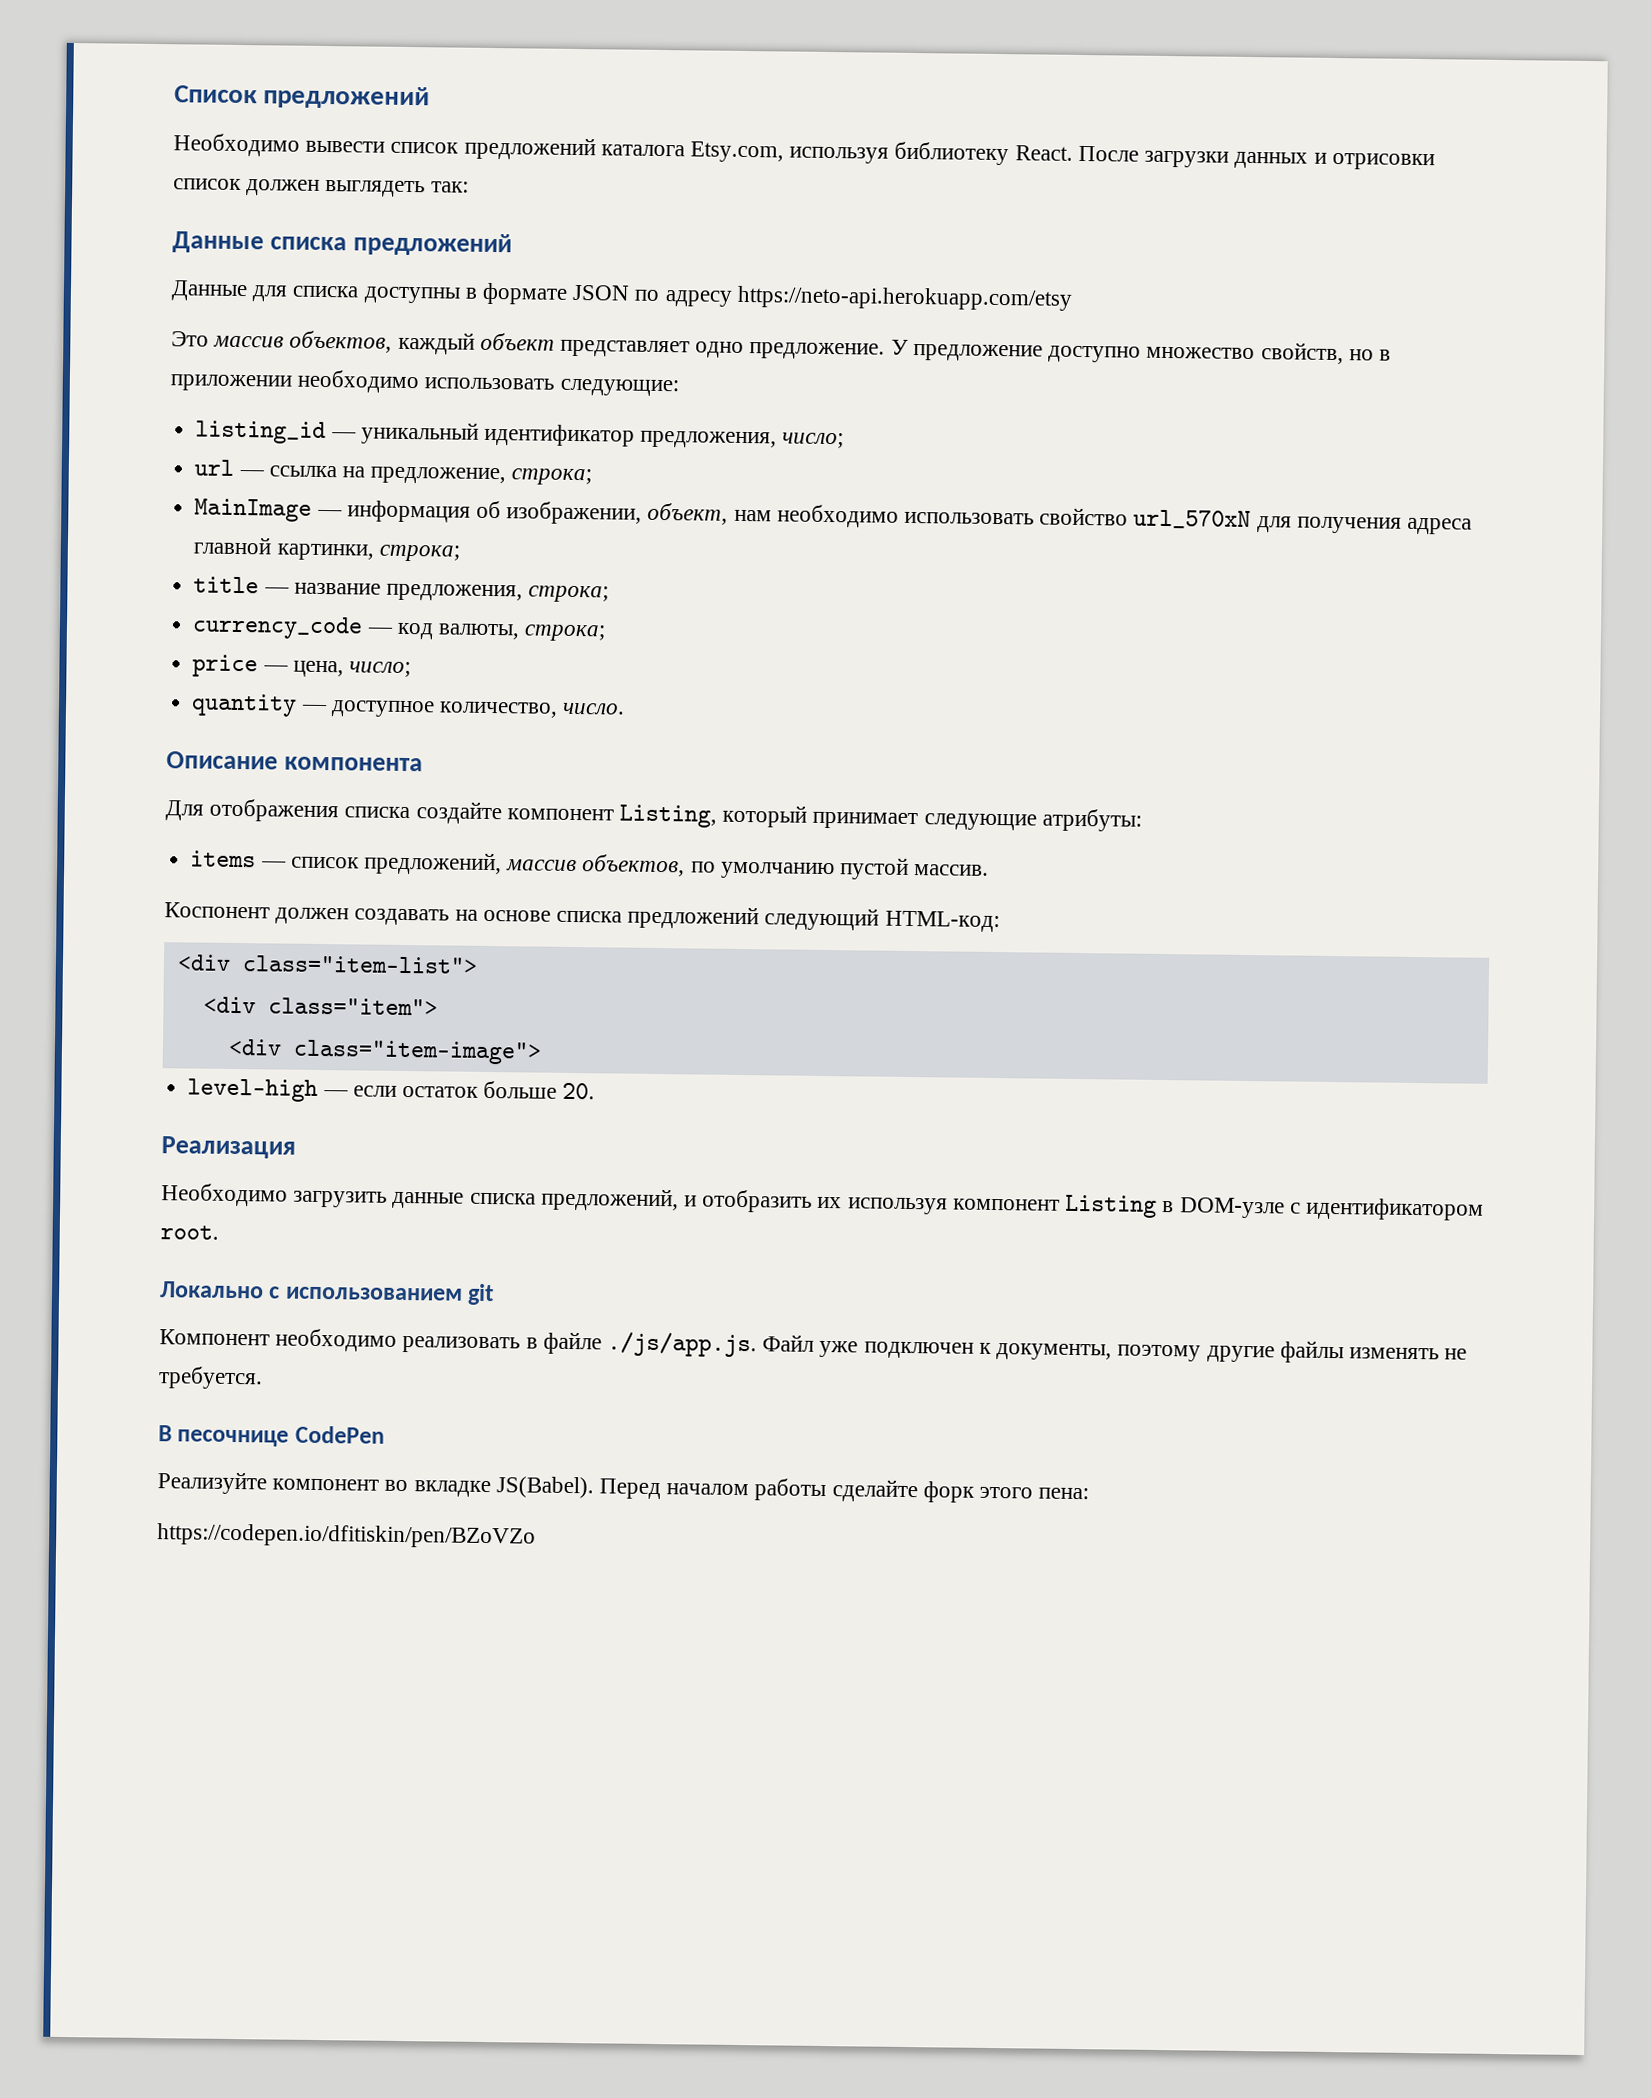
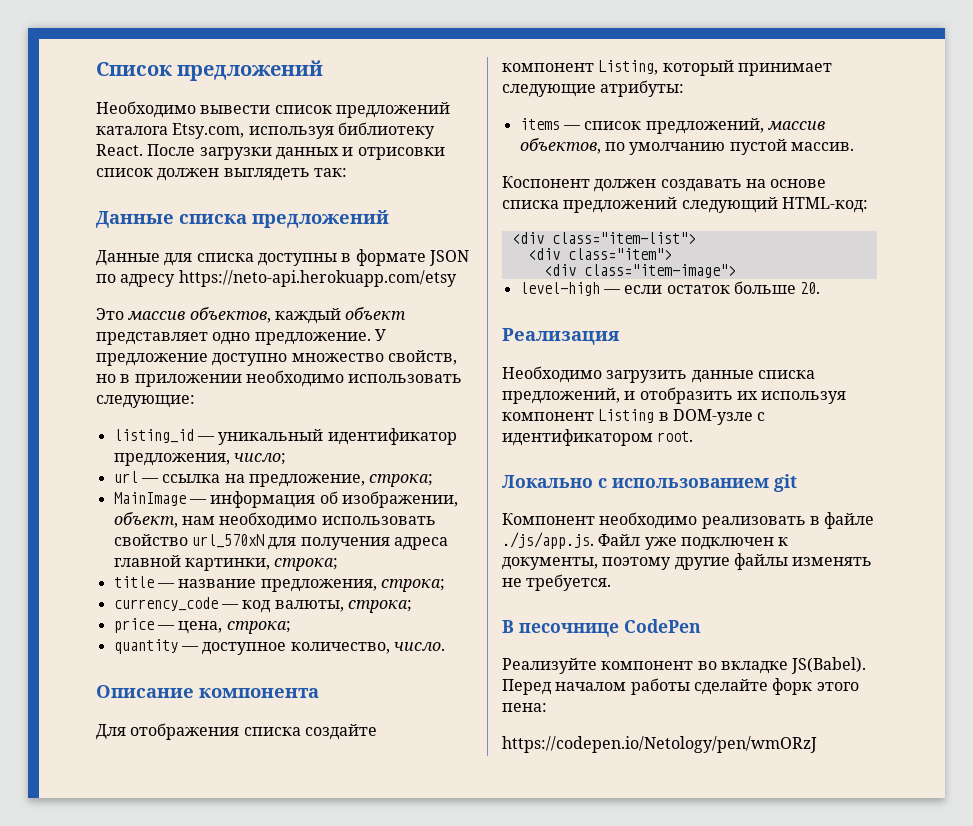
[348,661,411,678] число; -> [226,621,291,634] строка;
[157,1523,536,1549] https://codepen.io/dfitiskin/pen/BZoVZo -> [502,736,817,753] https://codepen.io/Netology/pen/wmORzJ

